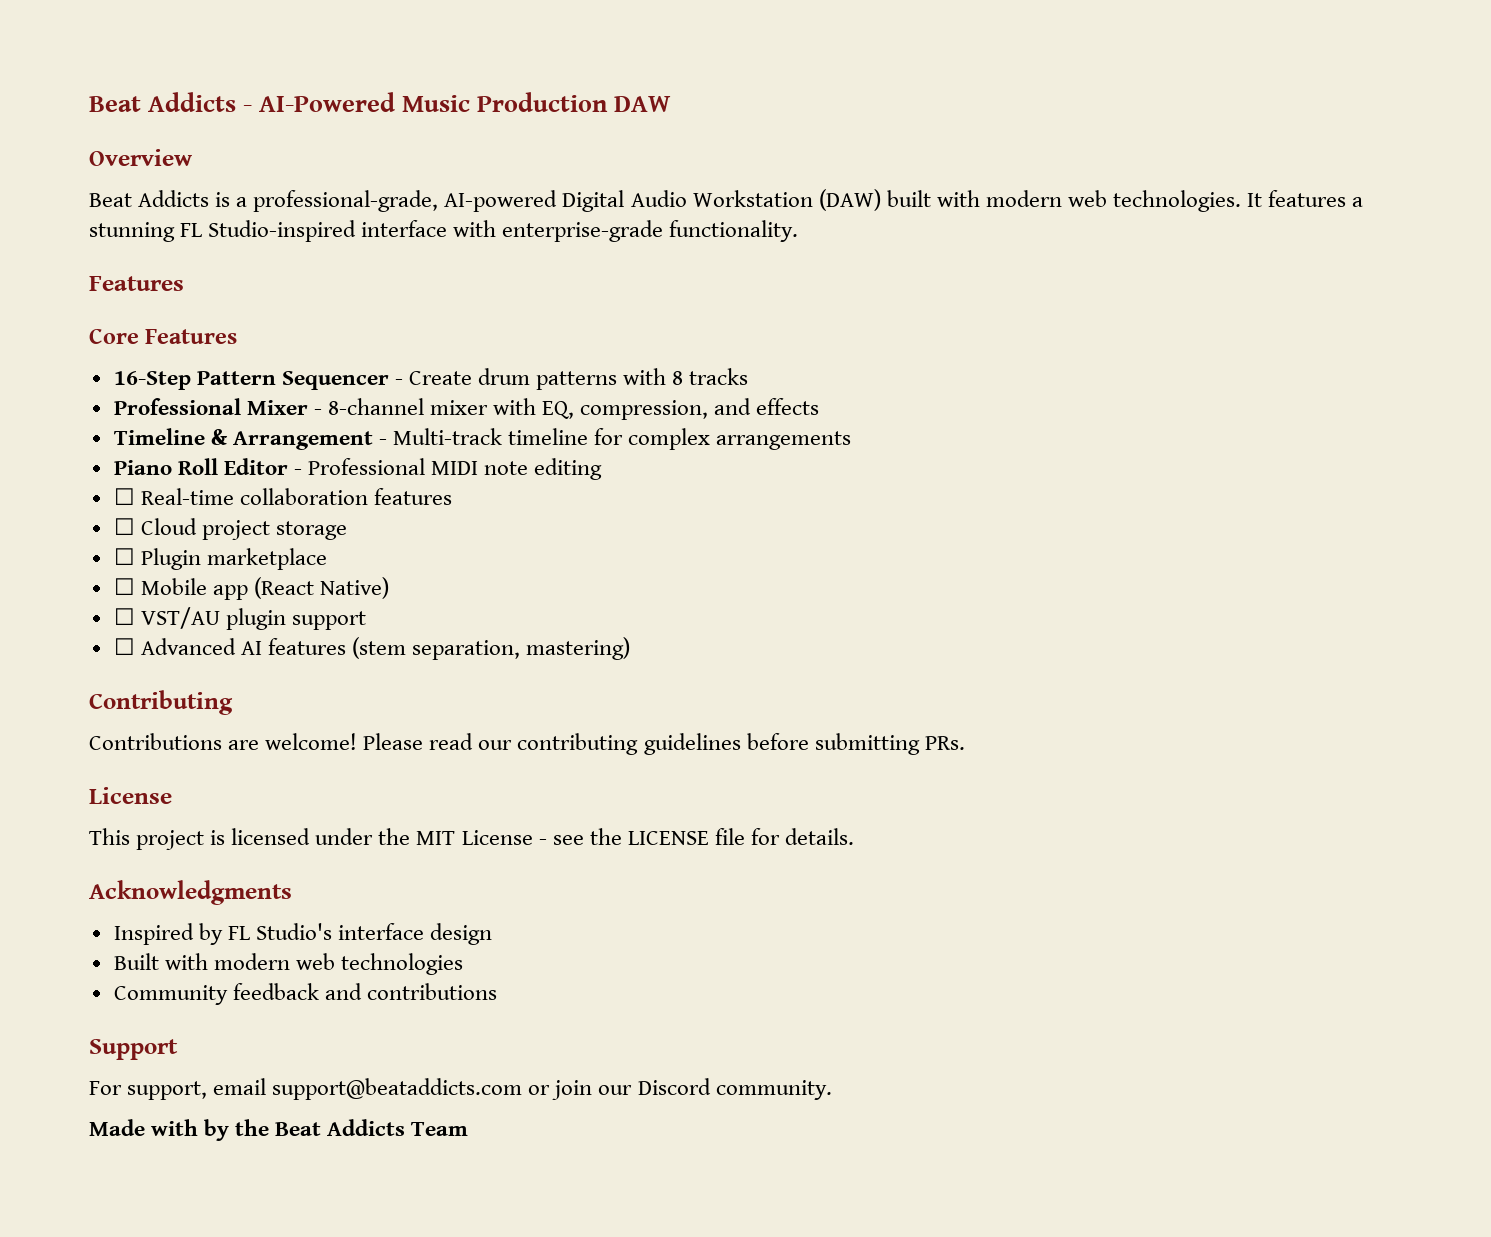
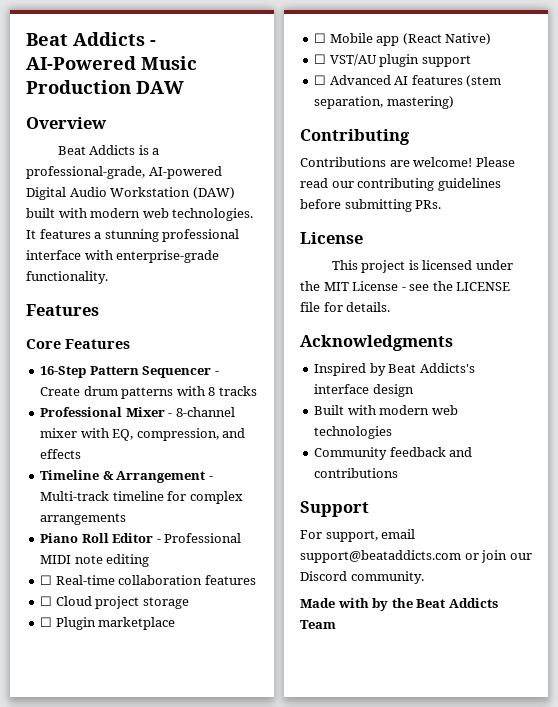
[180,220,357,242] FL Studio-inspired -> [162,229,240,242] professional
[227,923,332,940] FL Studio's -> [388,363,475,373] Beat Addicts's

